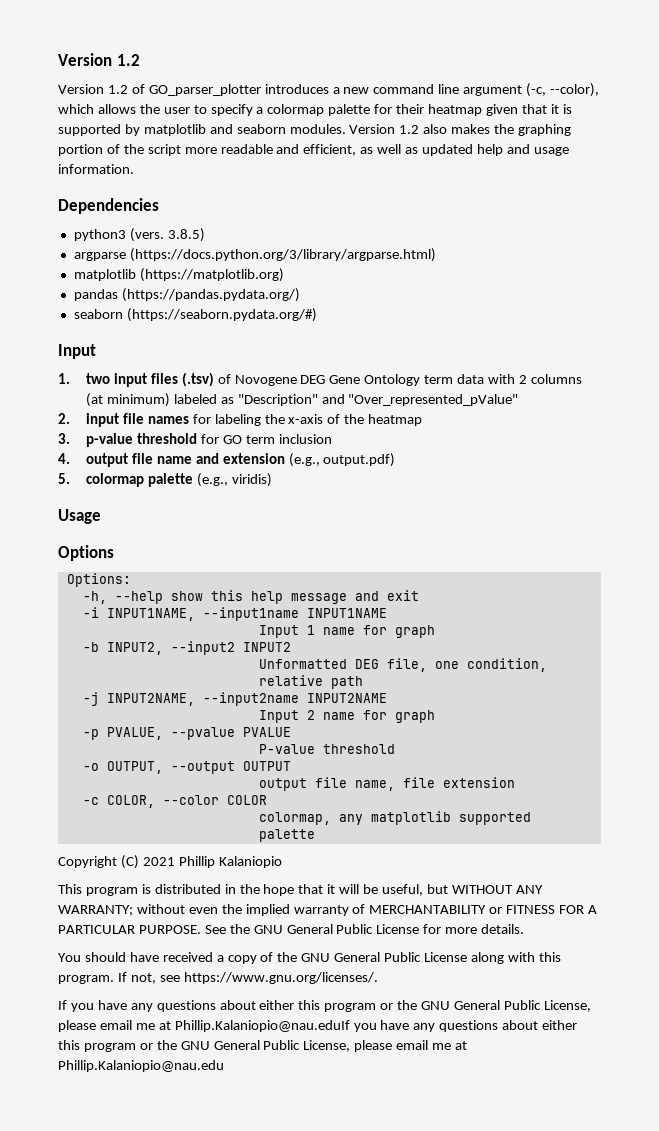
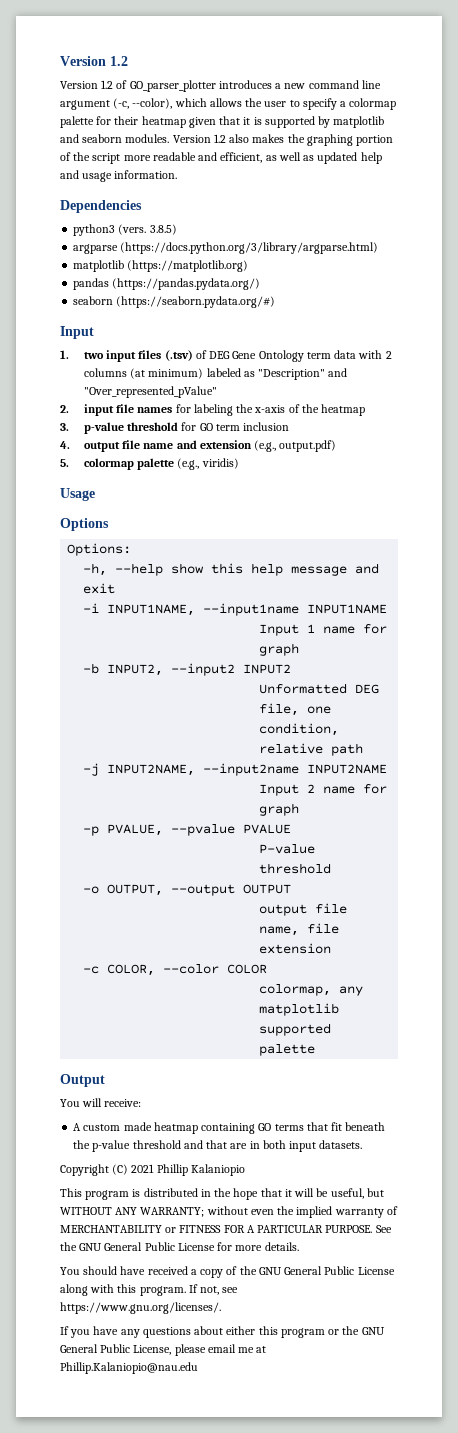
[234,375,297,386] Novogene -> (207, 354) none
(315, 835) none -> [60,1074,105,1087] [60,1098,142,1107] [73,1122,386,1134] [73,1140,363,1152] // Output // You will receive: // A custom made heatmap containing GO terms that fit beneath the p-value threshold and that are in both input datasets.
[174,1020,578,1032] [58,1040,468,1052] Phillip.Kalaniopio@nau.eduIf you have any questions about either this program or the GNU General Public License, please email me at -> (267, 1349) none

